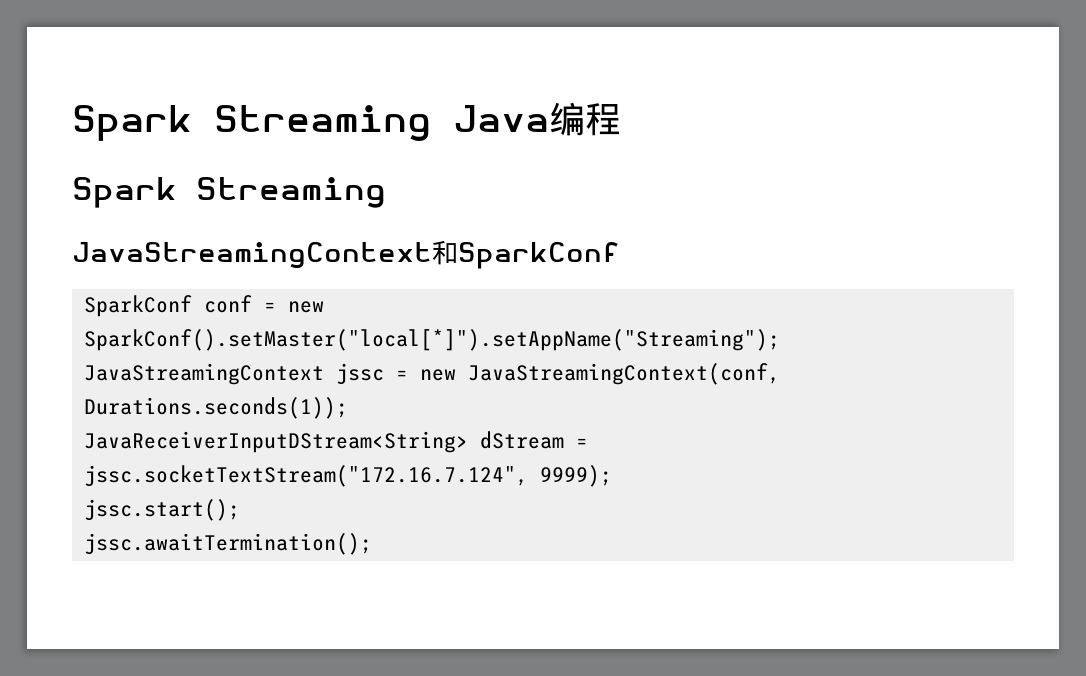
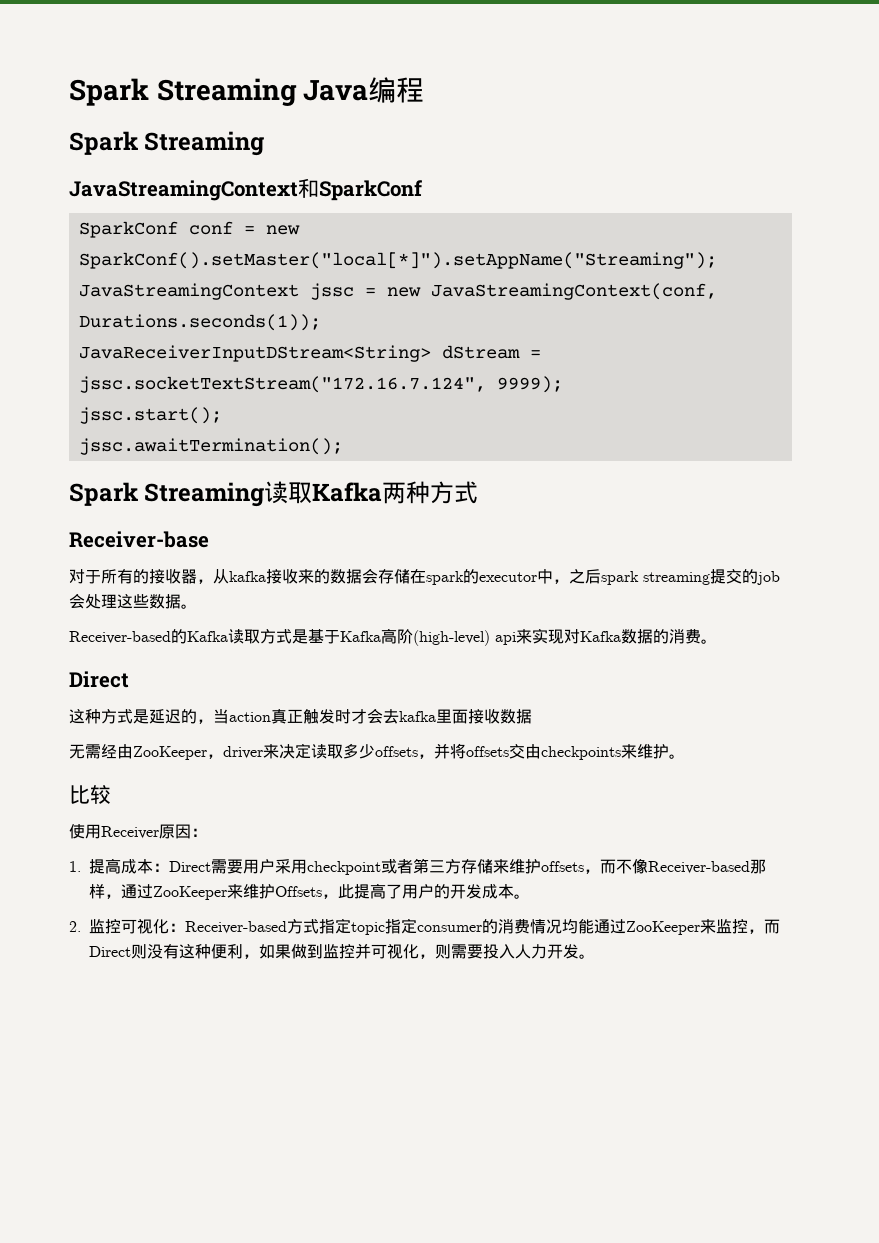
(372, 544) none -> [69,481,479,507] [69,531,209,548] [69,568,780,585] [69,593,197,609] [69,628,717,646] [69,671,129,688] [69,708,532,724] [69,743,685,760] [69,785,111,804] [69,824,207,839] [69,858,766,875] [89,883,530,900] [69,918,780,935] [89,943,595,959] // Spark Streaming读取Kafka两种方式 // Receiver-base // 对于所有的接收器，从kafka接收来的数据会存储在spark的executor中，之后spark streaming提交的job会处理这些数据。 // Receiver-based的Kafka读取方式是基于Kafka高阶(high-level) api来实现对Kafka数据的消费。 // Direct // 这种方式是延迟的，当action真正触发时才会去kafka里面接收数据 // 无需经由ZooKeeper，driver来决定读取多少offsets，并将offsets交由checkpoints来维护。 // 比较 // 使用Receiver原因： // 1.提高成本：Direct需要用户采用checkpoint或者第三方存储来维护offsets，而不像Receiver-based那样，通过ZooKeeper来维护Offsets，此提高了用户的开发成本。 // 2.监控可视化：Receiver-based方式指定topic指定consumer的消费情况均能通过ZooKeeper来监控，而Direct则没有这种便利，如果做到监控并可视化，则需要投入人力开发。

